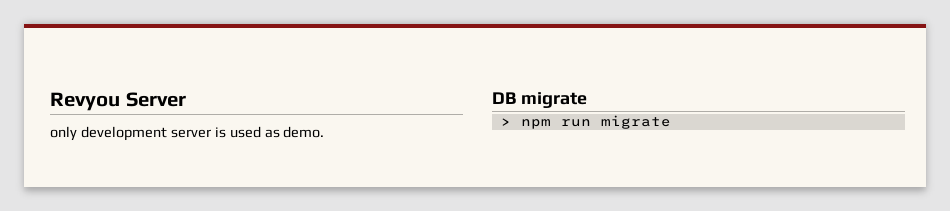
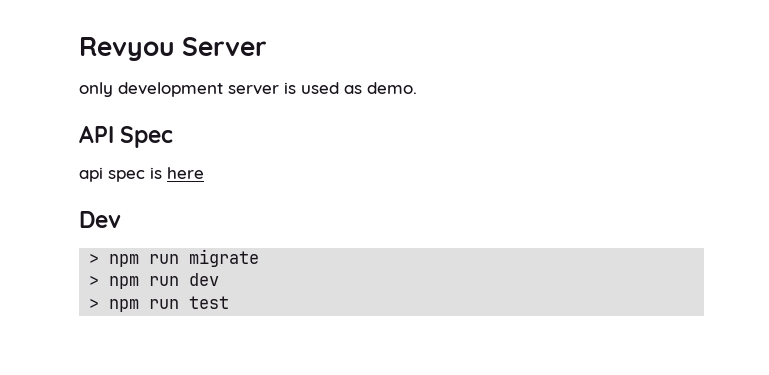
[492,92,516,104] DB -> [79,125,174,148] [79,167,204,182] [79,211,121,228] [89,253,180,267] API Spec // api spec is here // Dev // > npm run
[600,115,671,129] migrate -> [189,273,220,286] [89,296,230,312] dev // > npm run test

